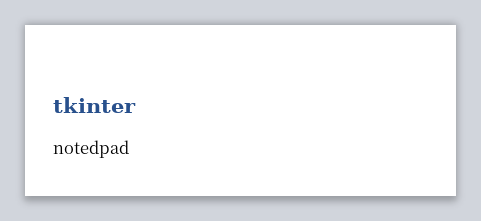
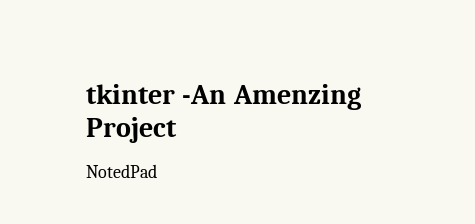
[53,140,129,158] // notedpad -> [182,84,361,110] [86,117,177,143] [86,164,157,178] -An Amenzing Project // NotedPad

